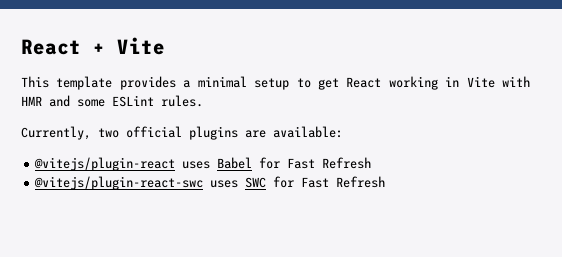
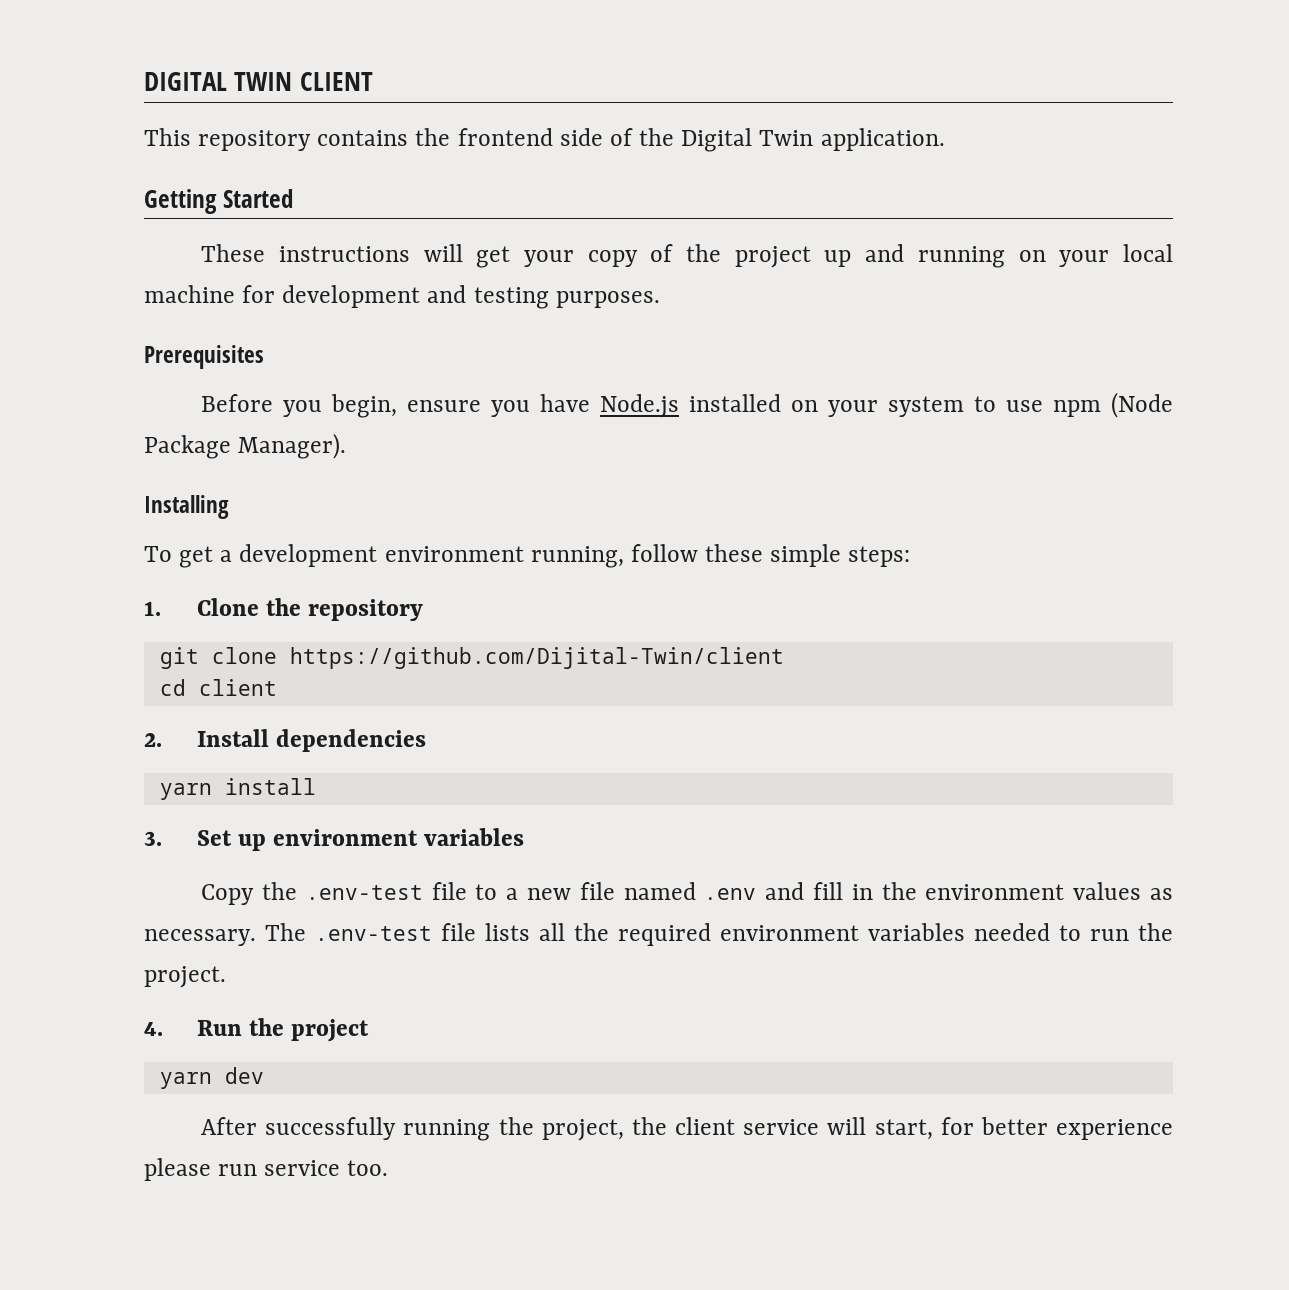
[21,37,165,55] [21,76,530,90] [21,95,203,107] [21,126,343,140] [34,157,372,171] [34,176,386,190] React + Vite // This template provides a minimal setup to get React working in Vite with HMR and some ESLint rules. // Currently, two official plugins are available: // @vitejs/plugin-react uses Babel for Fast Refresh // @vitejs/plugin-react-swc uses SWC for Fast Refresh -> [144,72,373,91] [144,128,945,152] [144,189,293,214] [201,244,1174,268] [144,285,660,309] [144,345,264,369] [201,392,1173,418] [144,433,347,459] [144,495,229,519] [144,544,911,568] [144,598,424,621] [159,647,784,669] [159,679,277,696] [144,729,426,752] [159,778,316,800] [144,828,525,851] [201,882,1173,905] [144,923,1173,946] [144,966,226,988] [144,1018,370,1042] [159,1067,264,1089] [201,1117,1174,1141] [144,1158,389,1181] DIGITAL TWIN CLIENT // This repository contains the frontend side of the Digital Twin application. // Getting Started // These instructions will get your copy of the project up and running on your local machine for development and testing purposes. // Prerequisites // Before you begin, ensure you have Node.js installed on your system to use npm (Node Package Manager). // Installing // To get a development environment running, follow these simple steps: // 1. Clone the repository // git clone https://github.com/Dijital-Twin/client // cd client // 2. Install dependencies // yarn install // 3. Set up environment variables // Copy the .env-test file to a new file named .env and fill in the environment values as necessary. The .env-test file lists all the required environment variables needed to run the project. // 4. Run the project // yarn dev // After successfully running the project, the client service will start, for better experience please run service too.

